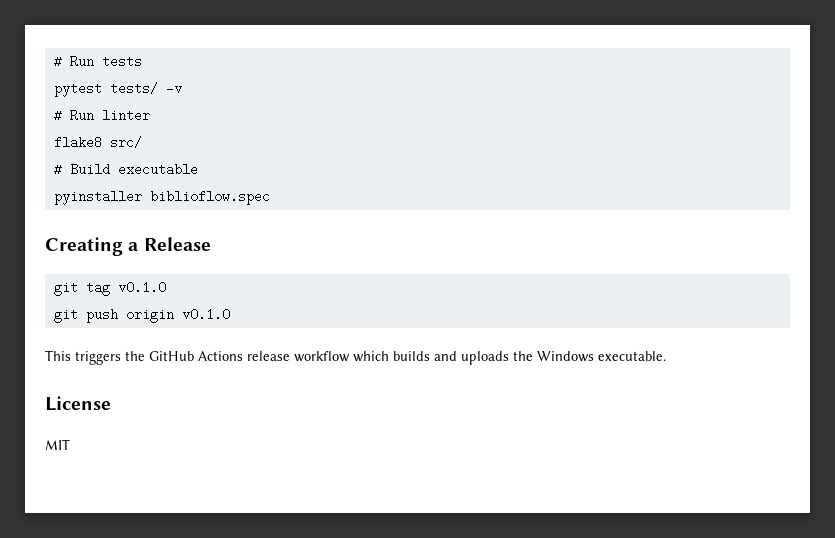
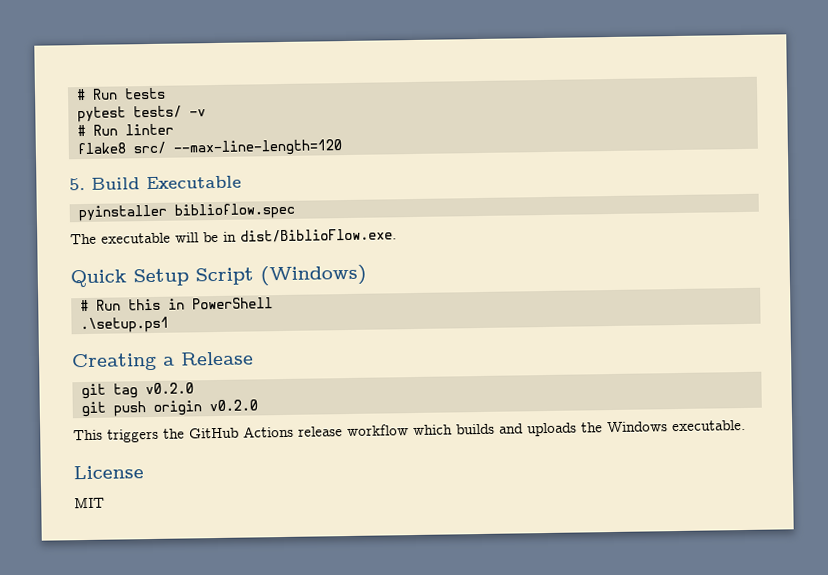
[53,163,198,176] [53,190,270,205] // # Build executable // pyinstaller biblioflow.spec -> [173,139,342,157] [69,175,242,191] [78,202,295,222] [70,228,397,245] [70,264,367,288] [80,297,273,312] [80,316,169,334] --max-line-length=120 // 5. Build Executable // pyinstaller biblioflow.spec // The executable will be in dist/BiblioFlow.exe. // Quick Setup Script (Windows) // # Run this in PowerShell // .\setup.ps1
[117,281,166,294] v0.1.0 -> [145,382,194,395] v0.2.0
[181,308,230,321] v0.1.0 -> [209,399,258,412] v0.2.0

